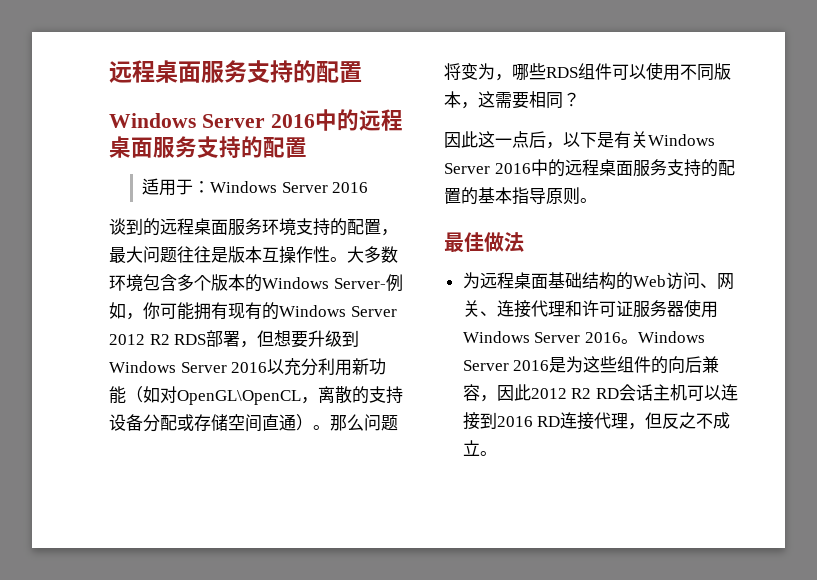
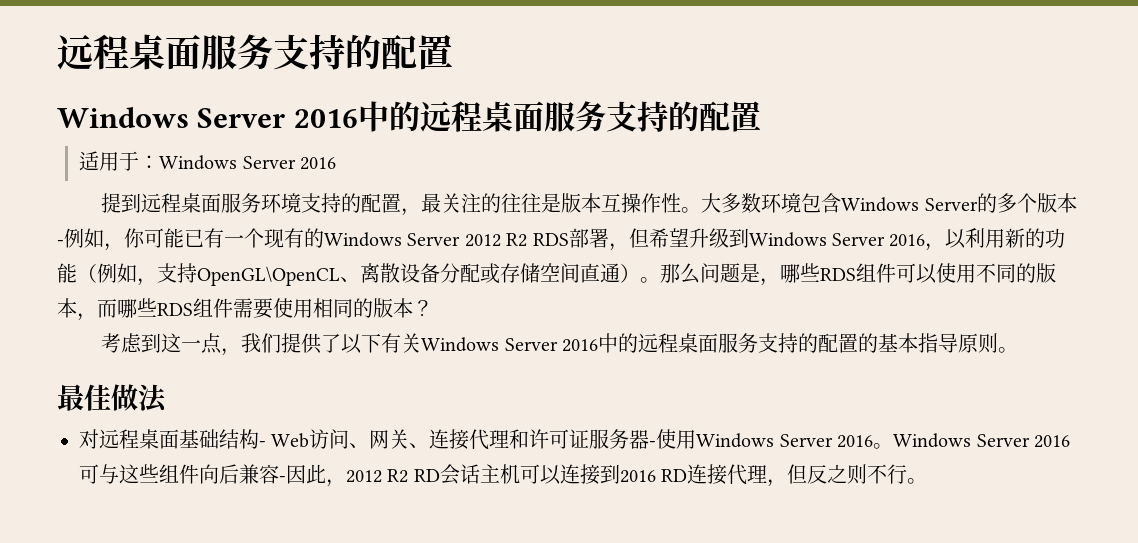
[109,218,160,236] 谈到的 -> [101,193,142,213] 提到
[126,246,177,263] 大问题 -> [441,193,502,213] 关注的
[177,274,386,292] 多个版本的Windows Server- -> [841,193,1077,213] [57,240,64,246] Windows Server的多个版本-
[194,302,228,320] 拥有 -> [184,228,264,248] 已有一个
[274,330,309,348] 想要 -> [648,228,689,248] 希望
[267,358,387,376] [109,386,403,405] 以充分利用新功能（如对OpenGL\OpenCL，离散的支持 -> [925,228,1066,251] [57,263,400,286] ，以利用新的功能（例如，支持OpenGL\OpenCL、离散
[444,63,495,80] 将变为 -> [740,263,760,283] 是
[714,63,731,80] [444,91,580,109] [444,131,614,149] 版本，这需要相同？ // 因此这一点后，以下是 -> [1016,263,1056,283] [57,298,433,321] [101,333,382,356] 的版本，而哪些RDS组件需要使用相同的版本？ // 考虑到这一点，我们提供了以下
[462,272,480,289] 为 -> [79,429,99,449] 对
[615,272,633,290] 的 -> [259,441,266,447] -
(684, 309) none -> [649,441,657,447] -
[549,356,584,373] 是为 -> [79,464,119,484] 可与
[651,356,669,374] 的 -> (199, 474) none
[479,384,531,402] ，因此 -> [279,464,346,487] -因此，
[696,412,731,429] [462,440,480,456] 不成立 -> [847,464,908,484] 则不行

